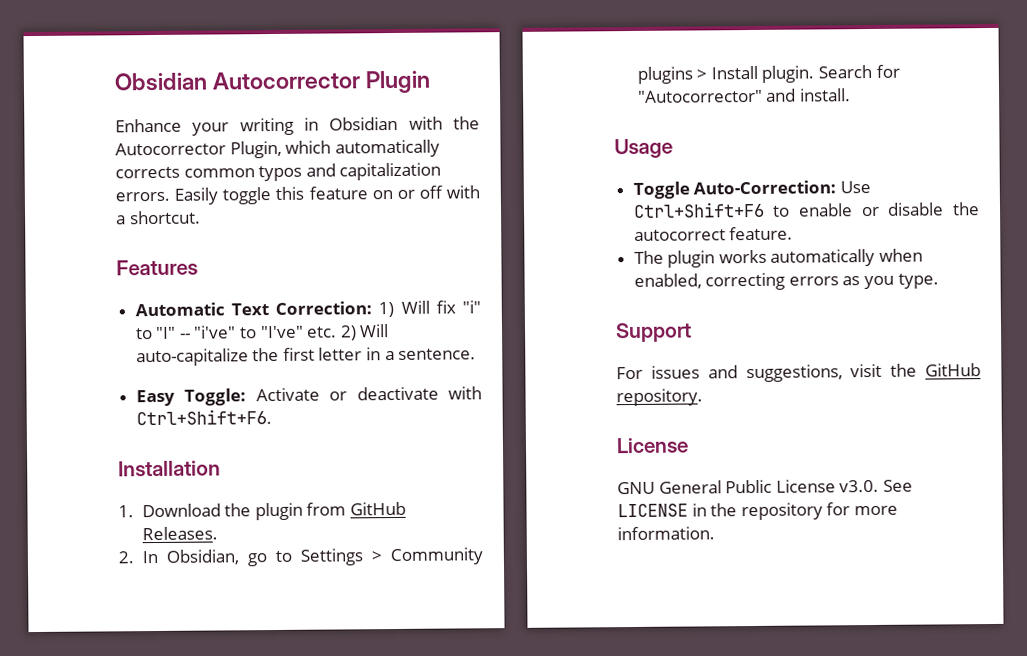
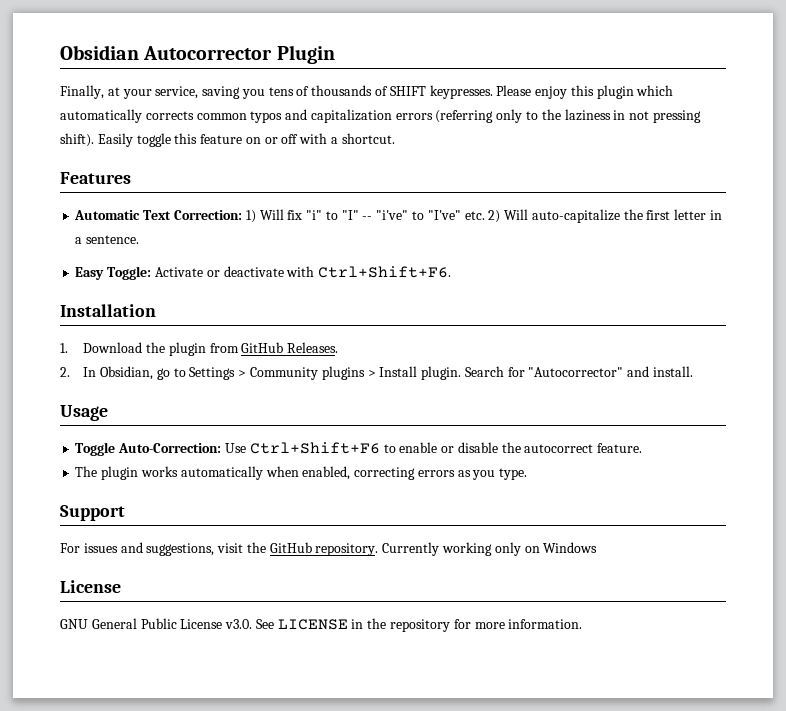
[115,116,480,136] [115,140,282,159] Enhance your writing in Obsidian with the Autocorrector Plugin, -> [60,85,634,99] Finally, at your service, saving you tens of thousands of SHIFT keypresses. Please enjoy this plugin
[115,191,170,202] errors. -> [395,109,701,123] [60,133,94,147] errors (referring only to the laziness in not pressing shift).
(703, 397) none -> [382,542,598,556] Currently working only on Windows

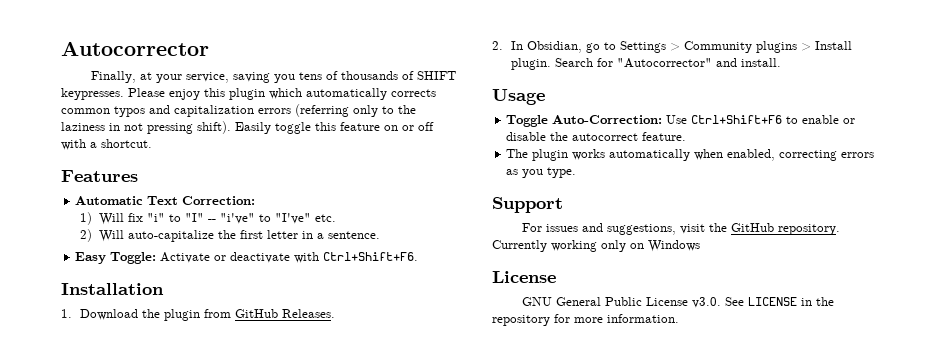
[60,45,139,60] Obsidian -> (61, 48) none
[276,45,335,64] Plugin -> (209, 48) none
(242, 215) none -> (256, 200) //
(485, 215) none -> (336, 218) //

